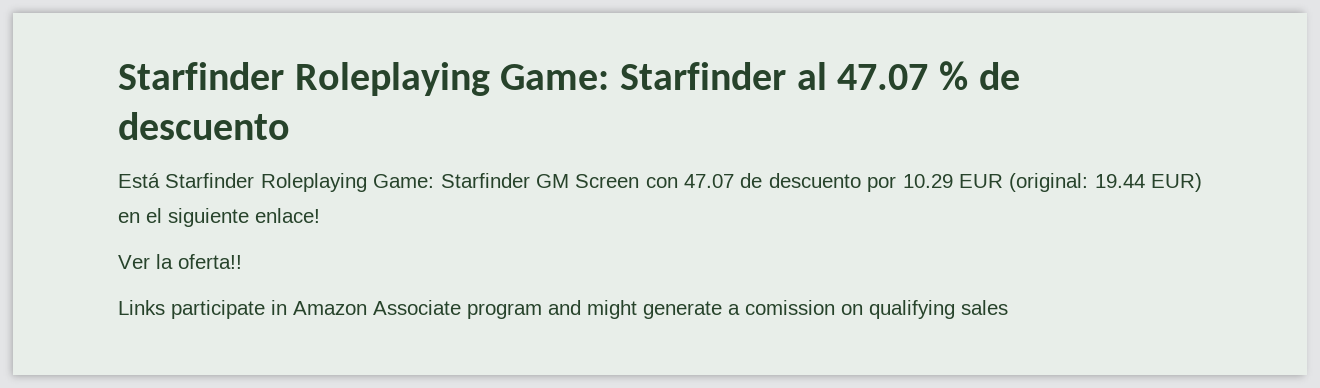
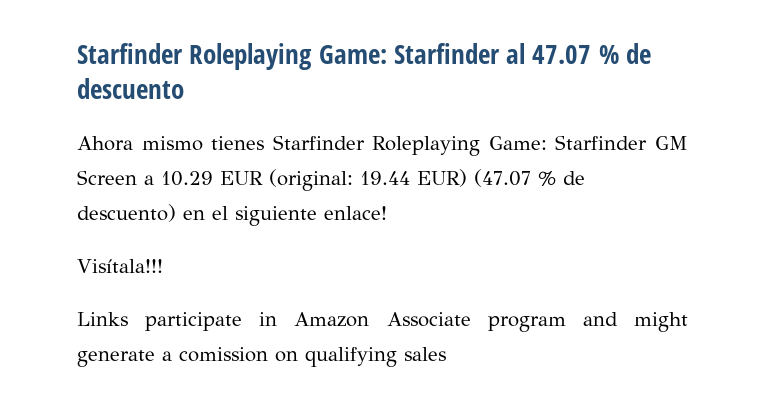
[118,173,160,188] Está -> [77,136,265,151] Ahora mismo tienes
[645,173,897,192] con 47.07 de descuento por -> [144,175,154,185] a
(1202, 182) none -> [474,169,585,187] [77,204,176,222] (47.07 % de descuento)
[118,254,242,269] Ver la oferta!! -> [77,259,163,273] Visítala!!!

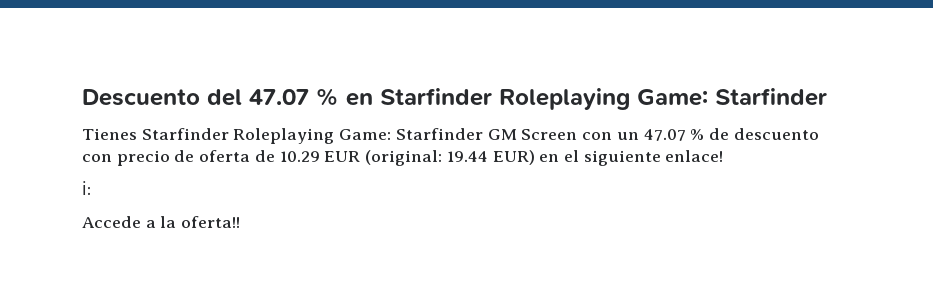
[77,43,652,70] [77,78,184,99] [77,136,265,151] Starfinder Roleplaying Game: Starfinder al 47.07 % de descuento // Ahora mismo tienes -> [82,88,827,110] [82,128,137,140] Descuento del 47.07 % en Starfinder Roleplaying Game: Starfinder // Tienes
[144,175,154,185] a -> [582,128,819,141] [82,150,275,166] con un 47.07 % de descuento con precio de oferta de
[474,169,585,187] [77,204,176,222] (47.07 % de descuento) -> (535, 157) none
[77,259,163,273] [77,312,688,332] [77,347,446,367] Visítala!!! // Links participate in Amazon Associate program and might generate a comission on qualifying sales -> [82,181,91,195] [82,216,241,228] ℹ: // Accede a la oferta!!

